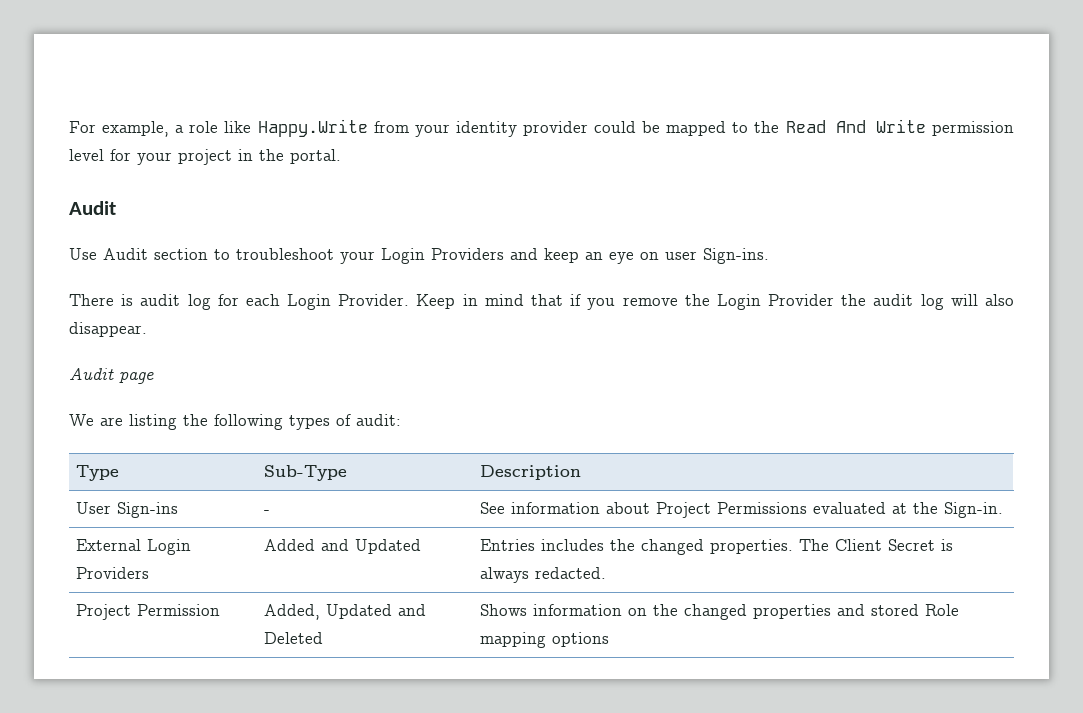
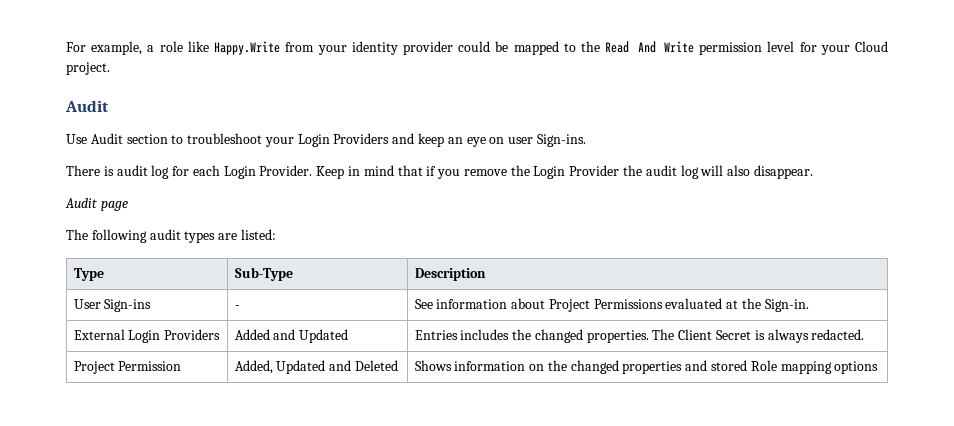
[178,149,341,165] project in the portal. -> [854,41,888,52] [66,62,110,75] Cloud project.
[69,414,401,430] We are listing the following types of audit: -> [66,229,276,243] The following audit types are listed:

